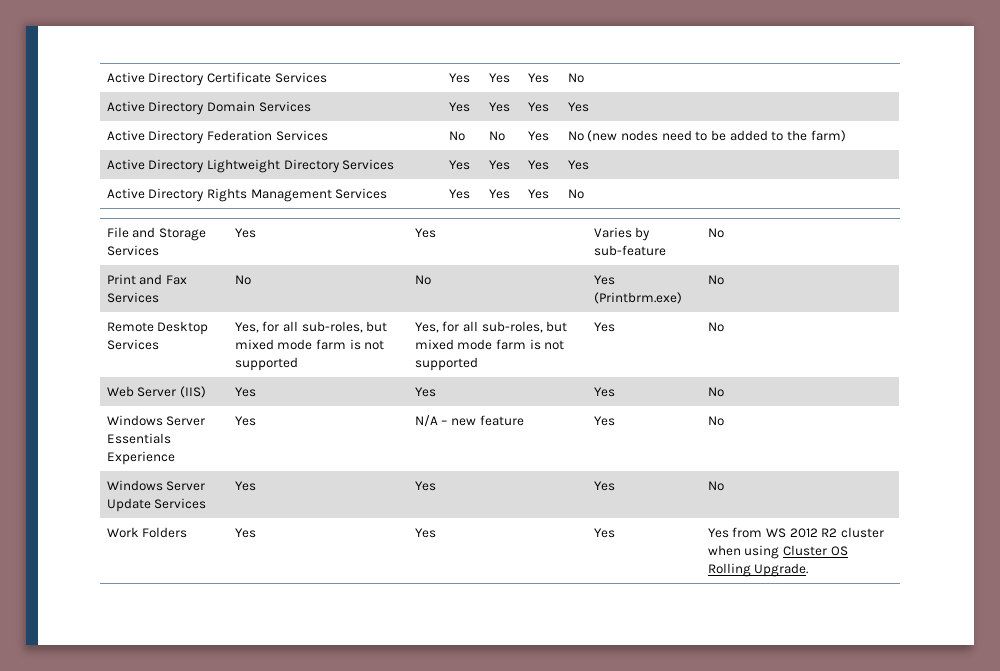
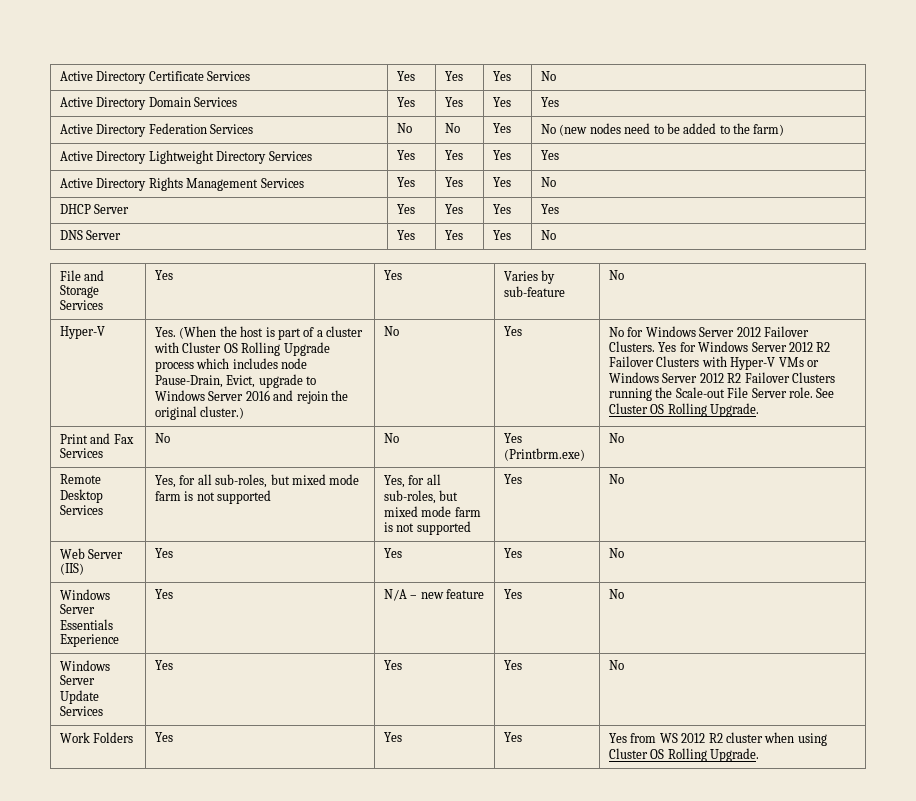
(584, 194) none -> [60,204,130,214] [397,204,416,214] [445,204,464,214] [493,204,512,214] [541,204,560,214] [60,230,122,240] [397,230,416,240] [445,230,464,240] [493,230,512,240] [541,230,557,240] // DHCP Server | Yes | Yes | Yes | Yes // DNS Server | Yes | Yes | Yes | No
(724, 233) none -> [60,326,106,339] [155,326,364,340] [154,342,330,356] [155,358,308,372] [155,374,317,388] [155,390,348,404] [155,406,245,420] [384,326,400,336] [504,326,523,336] [609,326,809,337] [609,341,831,352] [609,356,819,370] [609,372,835,383] [609,387,835,401] [609,403,760,417] // Hyper-V | Yes. (When the host is part of a cluster with Cluster OS Rolling Upgrade process which includes node Pause-Drain, Evict, upgrade to Windows Server 2016 and rejoin the original cluster.) | No | Yes | No for Windows Server 2012 Failover Clusters. Yes for Windows Server 2012 R2 Failover Clusters with Hyper-V VMs or Windows Server 2012 R2 Failover Clusters running the Scale-out File Server role. See Cluster OS Rolling Upgrade.

